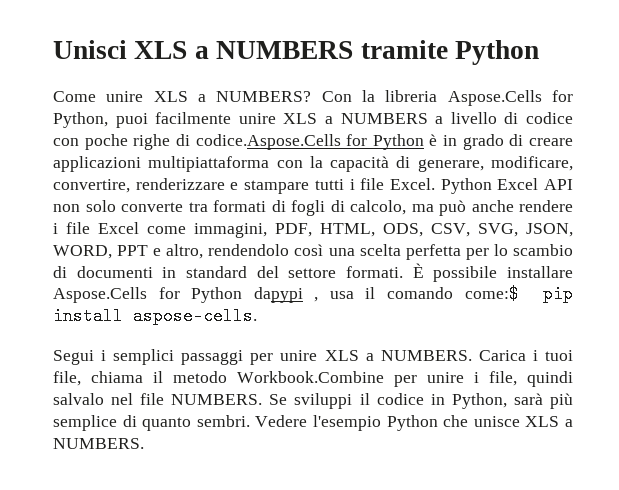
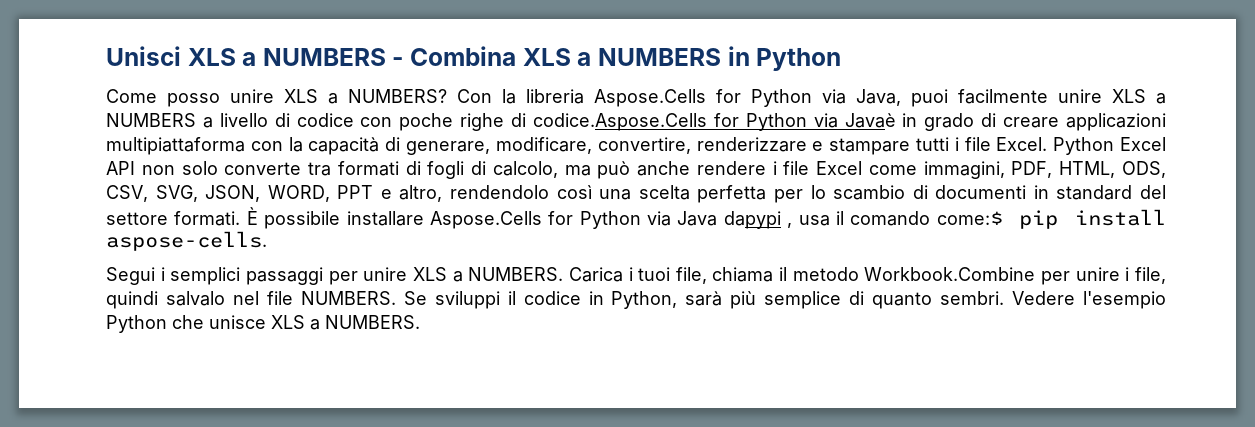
[360,40,448,59] tramite -> [392,46,750,66] - Combina XLS a NUMBERS in
(96, 96) none -> [167,93,220,107] posso
[53,112,108,128] Python, -> [751,89,901,107] Python via Java,
[429,134,438,146] è -> [813,113,896,128] via Javaè
(243, 295) none -> [647,211,718,226] via Java

